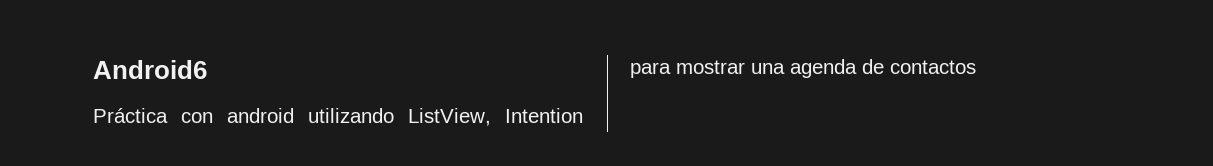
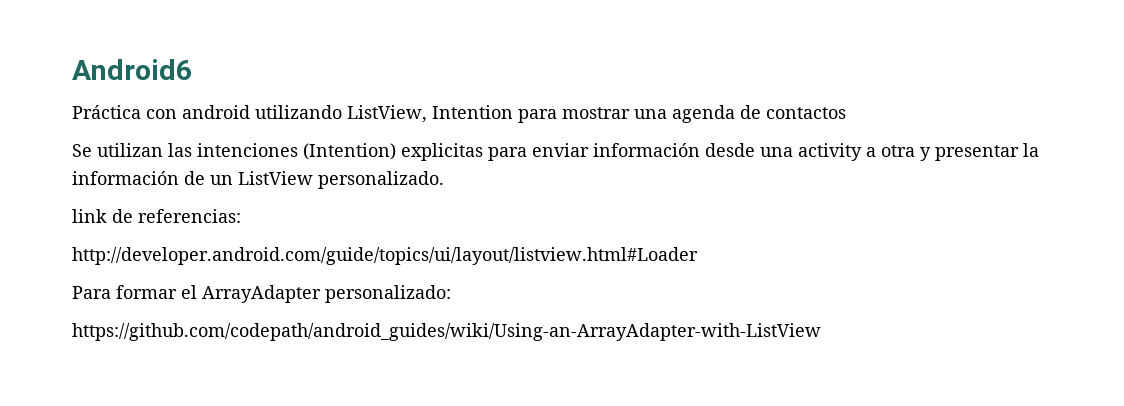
(976, 67) none -> [72,143,1039,161] [72,171,444,189] [72,209,241,223] [72,247,698,265] [72,285,451,303] [72,323,821,341] // Se utilizan las intenciones (Intention) explicitas para enviar información desde una activity a otra y presentar la información de un ListView personalizado. // link de referencias: // http://developer.android.com/guide/topics/ui/layout/listview.html#Loader // Para formar el ArrayAdapter personalizado: // https://github.com/codepath/android_guides/wiki/Using-an-ArrayAdapter-with-ListView

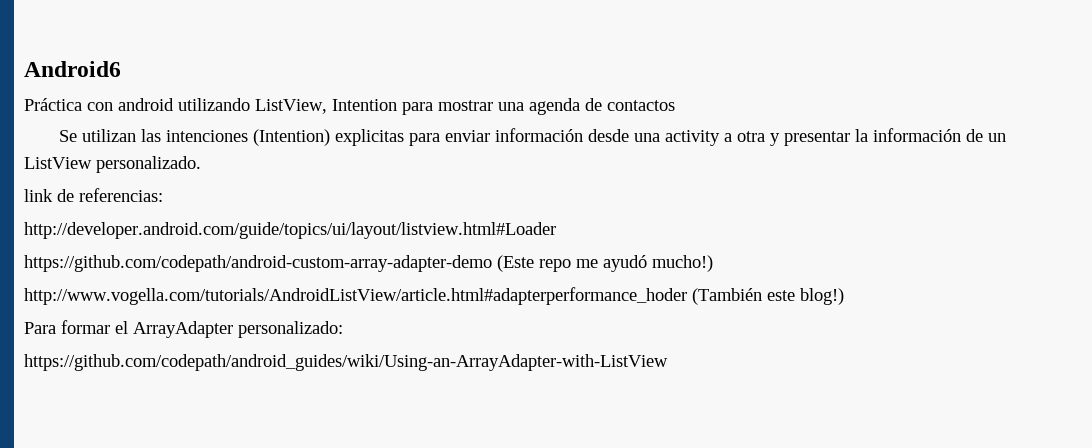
(698, 256) none -> [24,255,713,272] [24,287,844,305] // https://github.com/codepath/android-custom-array-adapter-demo (Este repo me ayudó mucho!) // http://www.vogella.com/tutorials/AndroidListView/article.html#adapterperformance_hoder (También este blog!)

